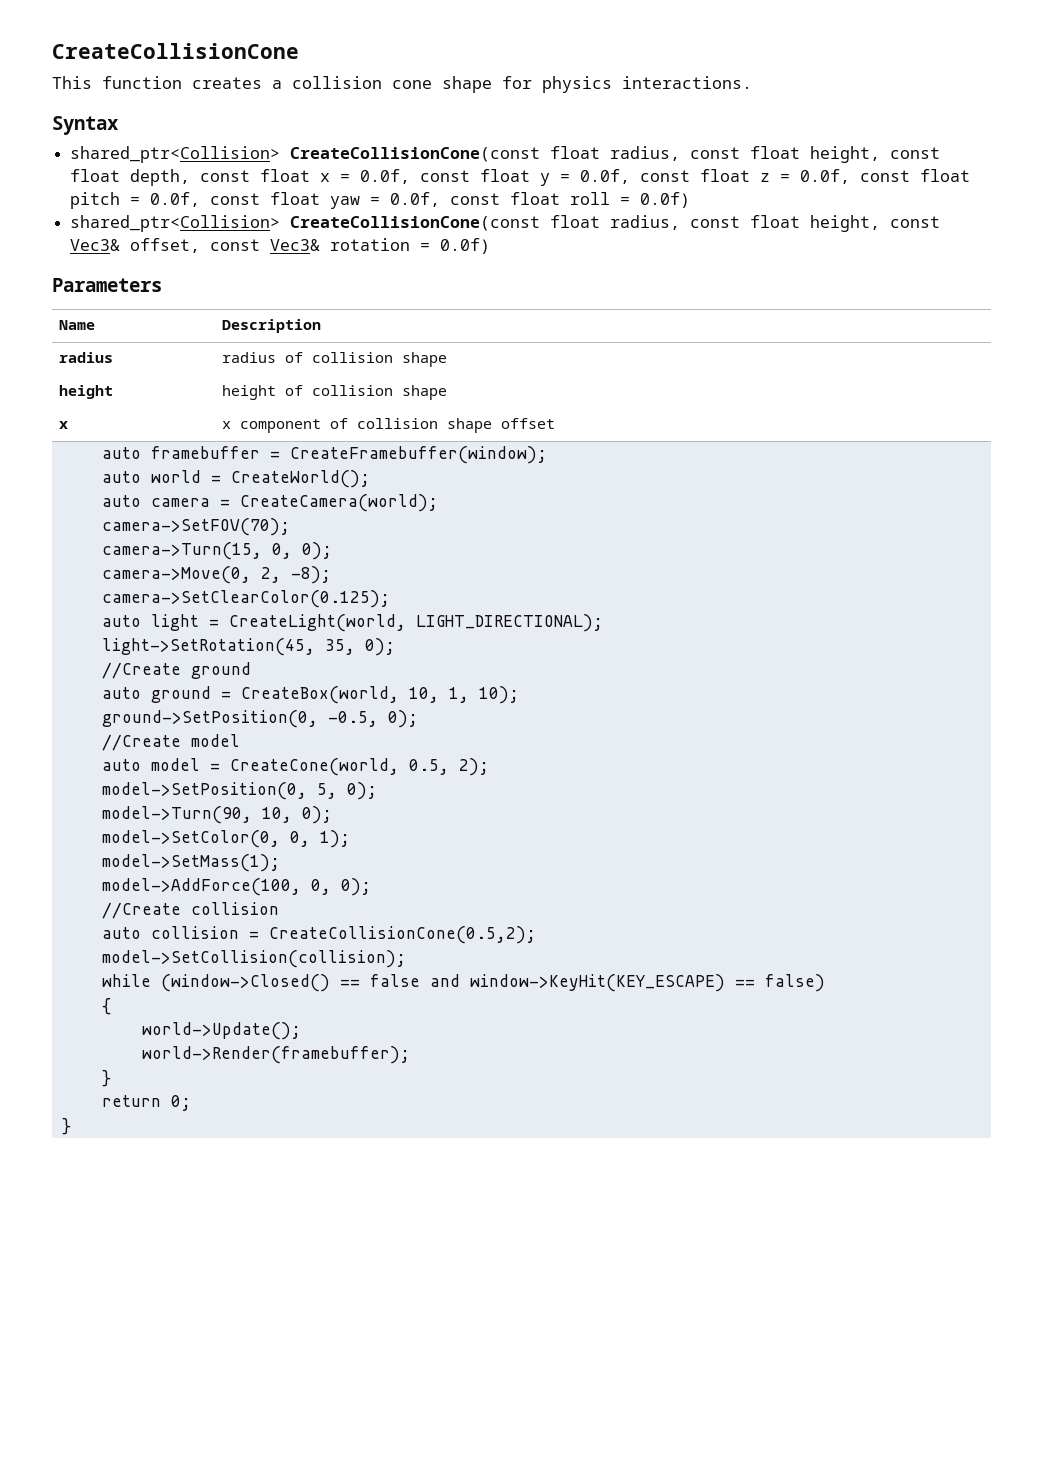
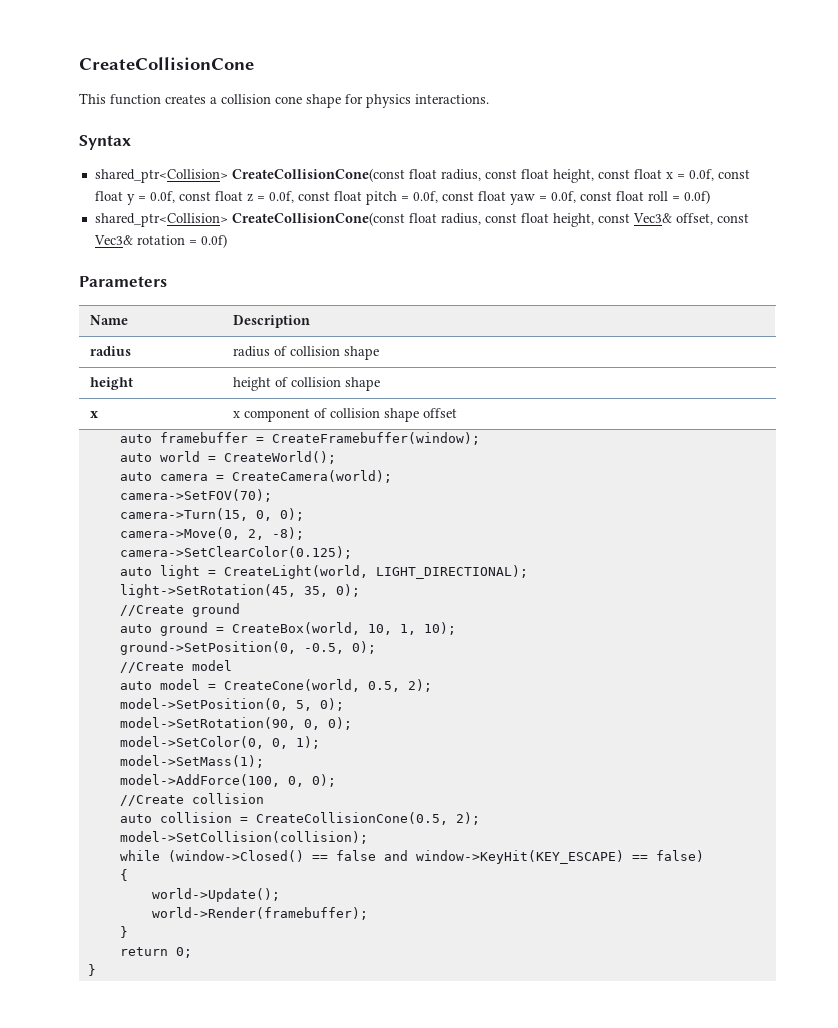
[130,169,311,186] depth, const float -> (662, 174) none
[101,806,292,824] model->Turn(90, 10, -> [119,717,320,730] model->SetRotation(90, 0,
[268,926,536,944] CreateCollisionCone(0.5,2); -> [255,812,480,825] CreateCollisionCone(0.5, 2);

